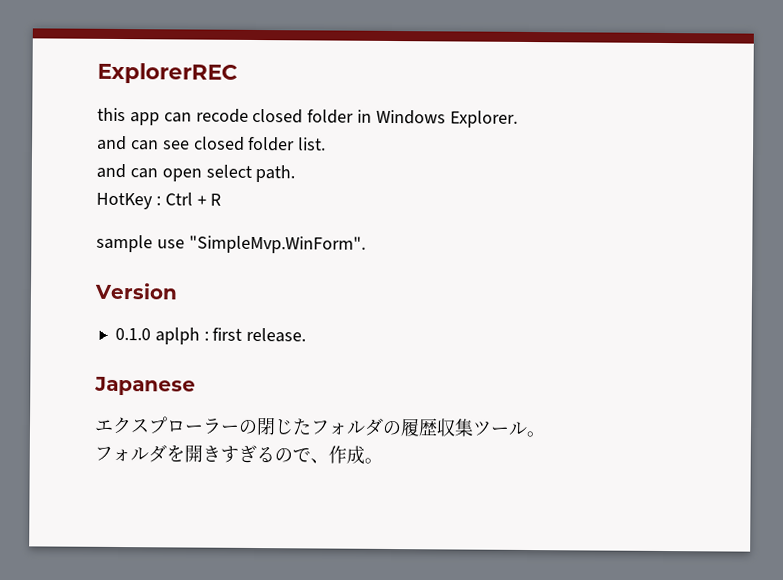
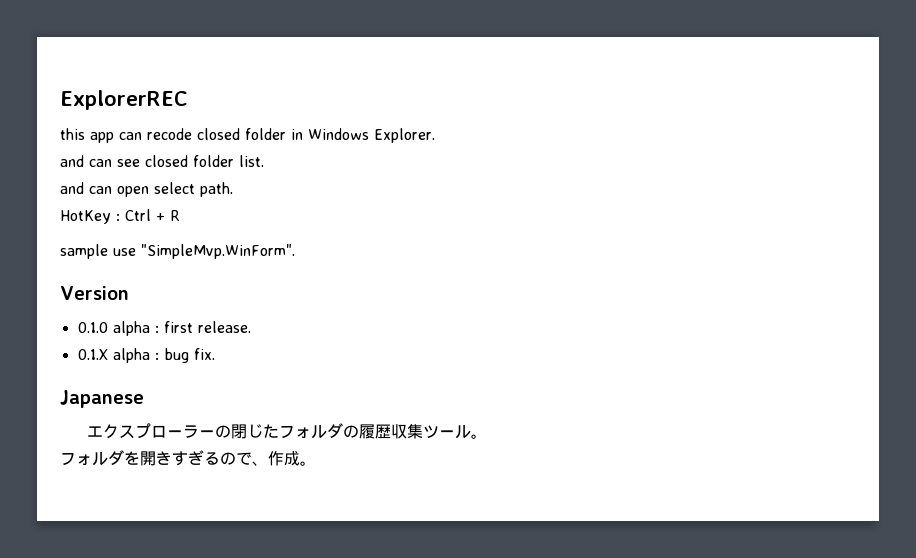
[154,327,200,345] aplph -> [112,321,150,336] alpha
(307, 335) none -> [77,348,215,363] // 0.1.X alpha : bug fix.

